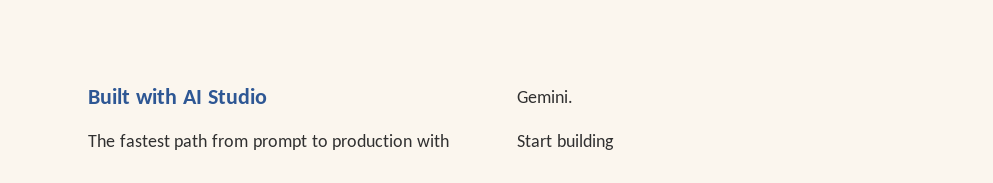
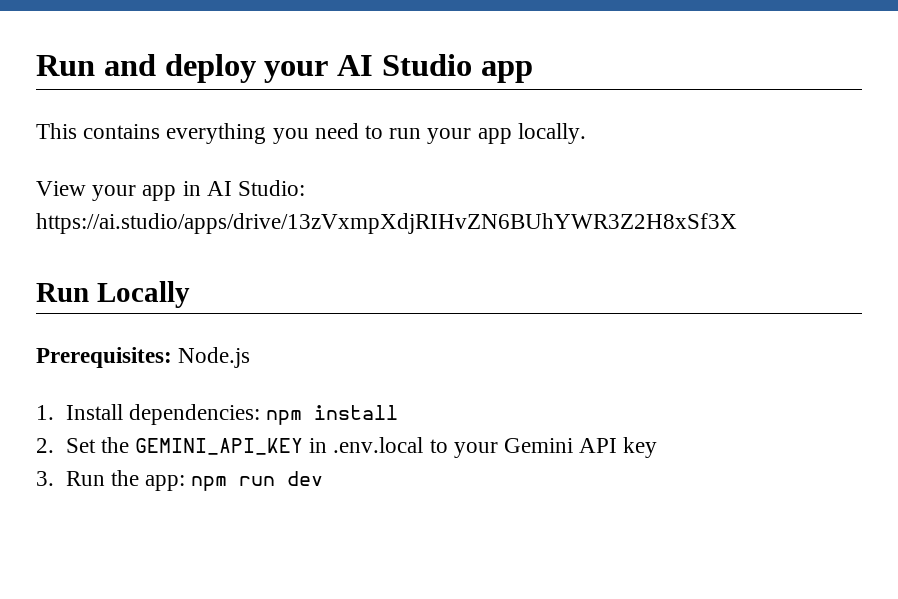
[88,88,267,104] [88,134,450,150] [517,90,573,103] [517,134,614,150] Built with AI Studio // The fastest path from prompt to production with Gemini. // Start building -> [36,54,533,83] [36,123,586,144] [36,180,306,201] [36,213,737,234] [36,281,190,308] [36,347,251,368] [36,404,398,425] [36,437,658,458] [36,470,324,491] Run and deploy your AI Studio app // This contains everything you need to run your app locally. // View your app in AI Studio: https://ai.studio/apps/drive/13zVxmpXdjRIHvZN6BUhYWR3Z2H8xSf3X // Run Locally // Prerequisites: Node.js // 1. Install dependencies: npm install // 2. Set the GEMINI_API_KEY in .env.local to your Gemini API key // 3. Run the app: npm run dev

